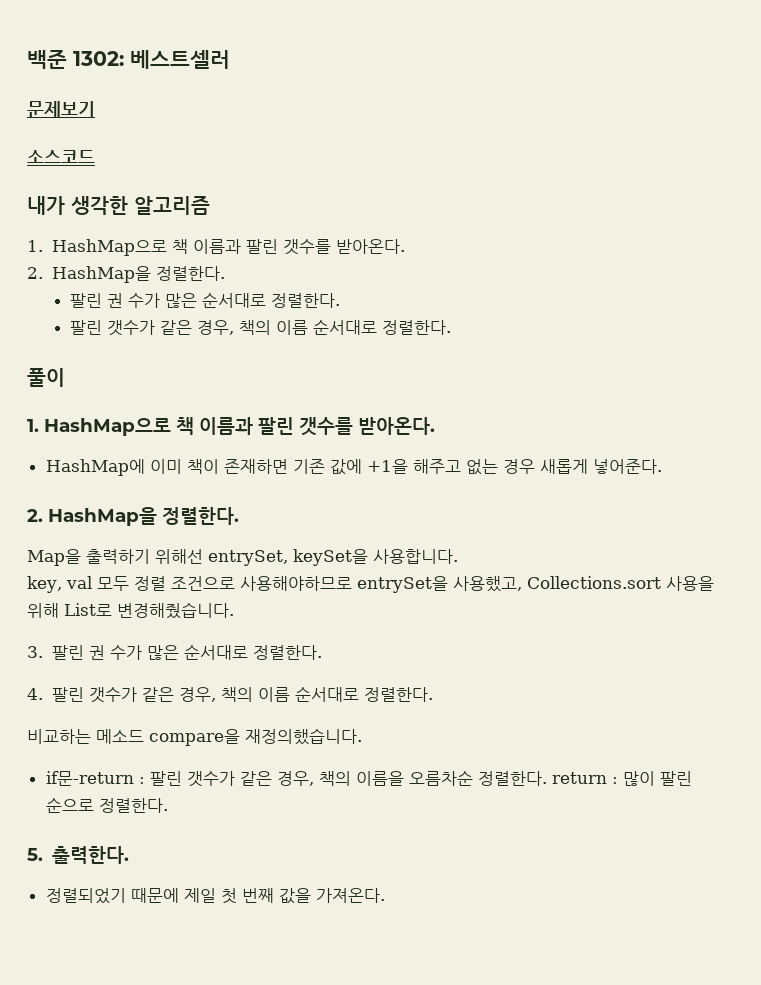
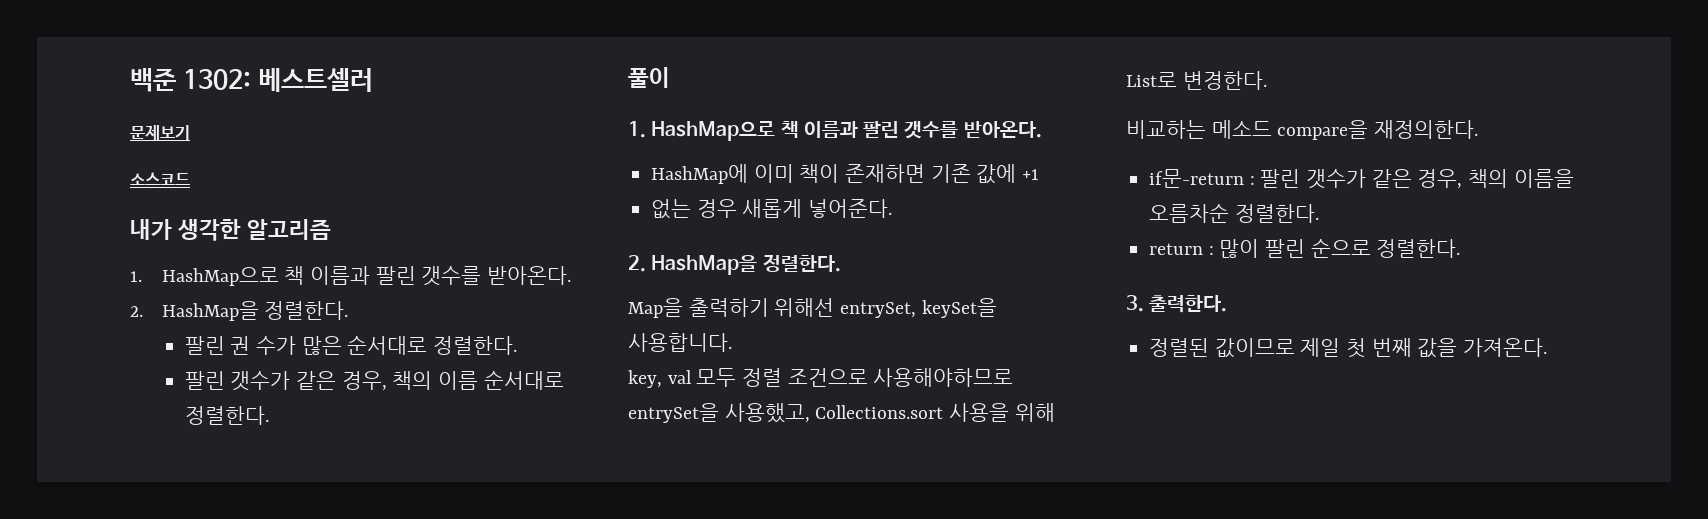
[366,459,461,474] +1을 해주고 -> [1022,169,1040,180] +1 //
[117,602,234,619] [27,644,322,660] [27,686,433,703] 변경해줬습니다. // 3. 팔린 권 수가 많은 순서대로 정렬한다. // 4. 팔린 갯수가 같은 경우, 책의 이름 순서대로 정렬한다. -> [1182,71,1267,90] 변경한다.
[245,728,362,745] 재정의했습니다. -> [1374,120,1479,139] 재정의한다.
(547, 778) none -> (1319, 213) //
[27,848,43,861] 5. -> [1126,295,1144,312] 3.
[45,888,179,904] 정렬되었기 때문에 -> [1149,338,1295,358] 정렬된 값이므로

